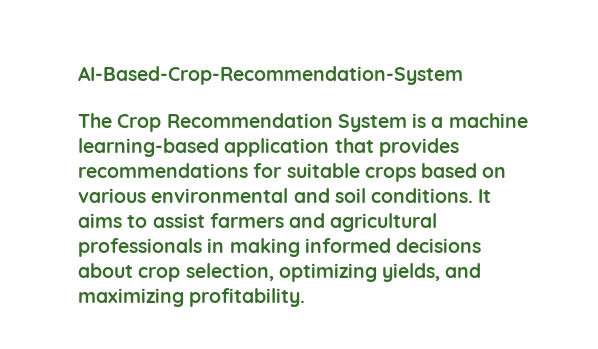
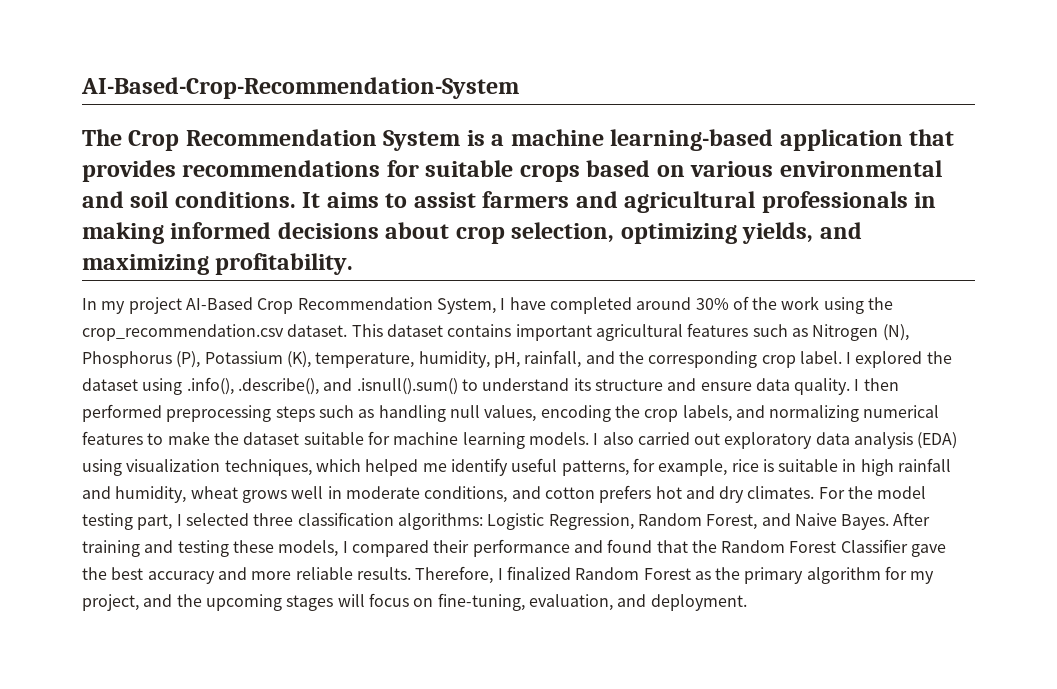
(306, 297) none -> [82,296,894,314] [82,323,909,341] [82,350,952,368] [82,377,899,395] [82,404,940,422] [82,431,958,449] [82,458,952,476] [82,485,927,503] [82,512,931,530] [82,539,947,557] [82,566,935,584] [82,593,747,611] // In my project AI-Based Crop Recommendation System, I have completed around 30% of the work using the crop_recommendation.csv dataset. This dataset contains important agricultural features such as Nitrogen (N), Phosphorus (P), Potassium (K), temperature, humidity, pH, rainfall, and the corresponding crop label. I explored the dataset using .info(), .describe(), and .isnull().sum() to understand its structure and ensure data quality. I then performed preprocessing steps such as handling null values, encoding the crop labels, and normalizing numerical features to make the dataset suitable for machine learning models. I also carried out exploratory data analysis (EDA) using visualization techniques, which helped me identify useful patterns, for example, rice is suitable in high rainfall and humidity, wheat grows well in moderate conditions, and cotton prefers hot and dry climates. For the model testing part, I selected three classification algorithms: Logistic Regression, Random Forest, and Naive Bayes. After training and testing these models, I compared their performance and found that the Random Forest Classifier gave the best accuracy and more reliable results. Therefore, I finalized Random Forest as the primary algorithm for my project, and the upcoming stages will focus on fine-tuning, evaluation, and deployment.

